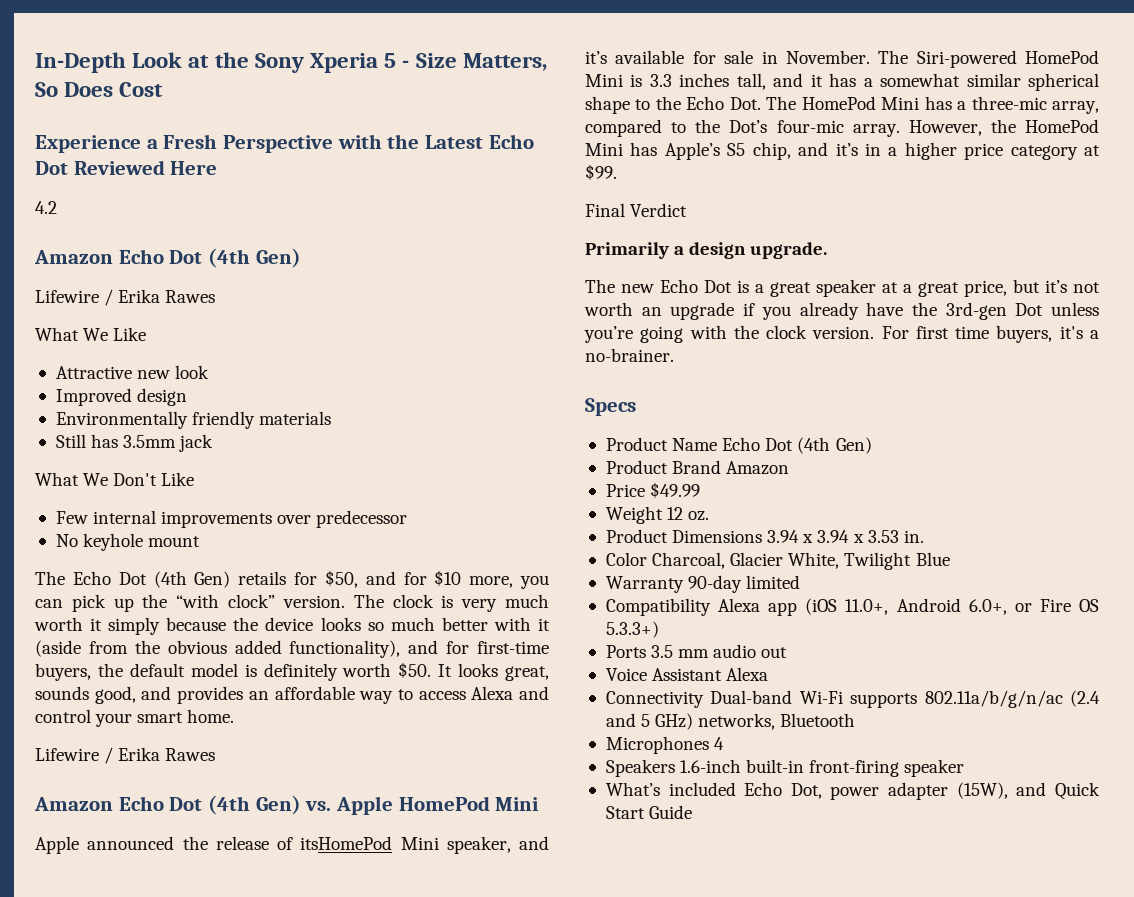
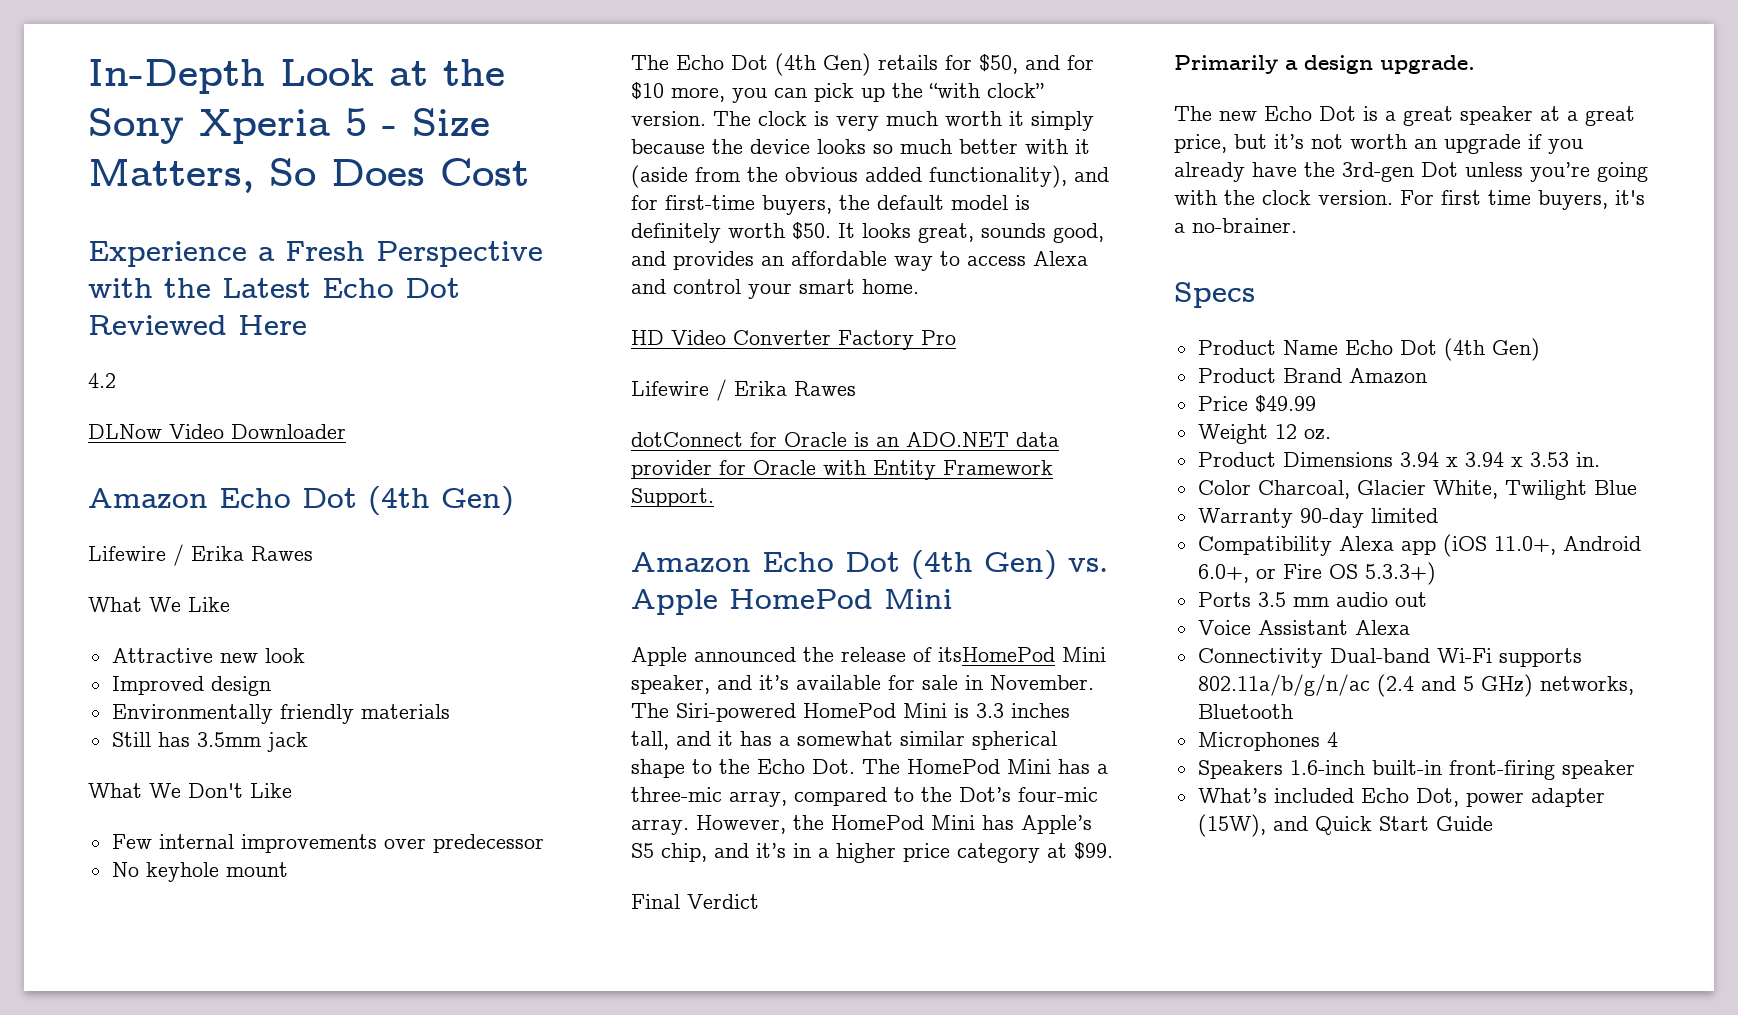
(57, 207) none -> [88,424,346,439] // DLNow Video Downloader
[35,747,216,764] // Lifewire / Erika Rawes -> [631,330,956,350] [631,379,856,401] [631,432,1059,447] [631,460,1053,480] [631,488,714,507] // HD Video Converter Factory Pro // Lifewire / Erika Rawes // dotConnect for Oracle is an ADO.NET data provider for Oracle with Entity Framework Support.

